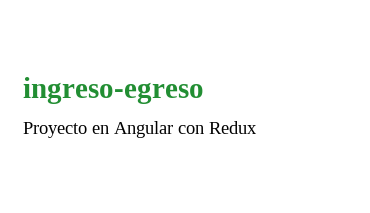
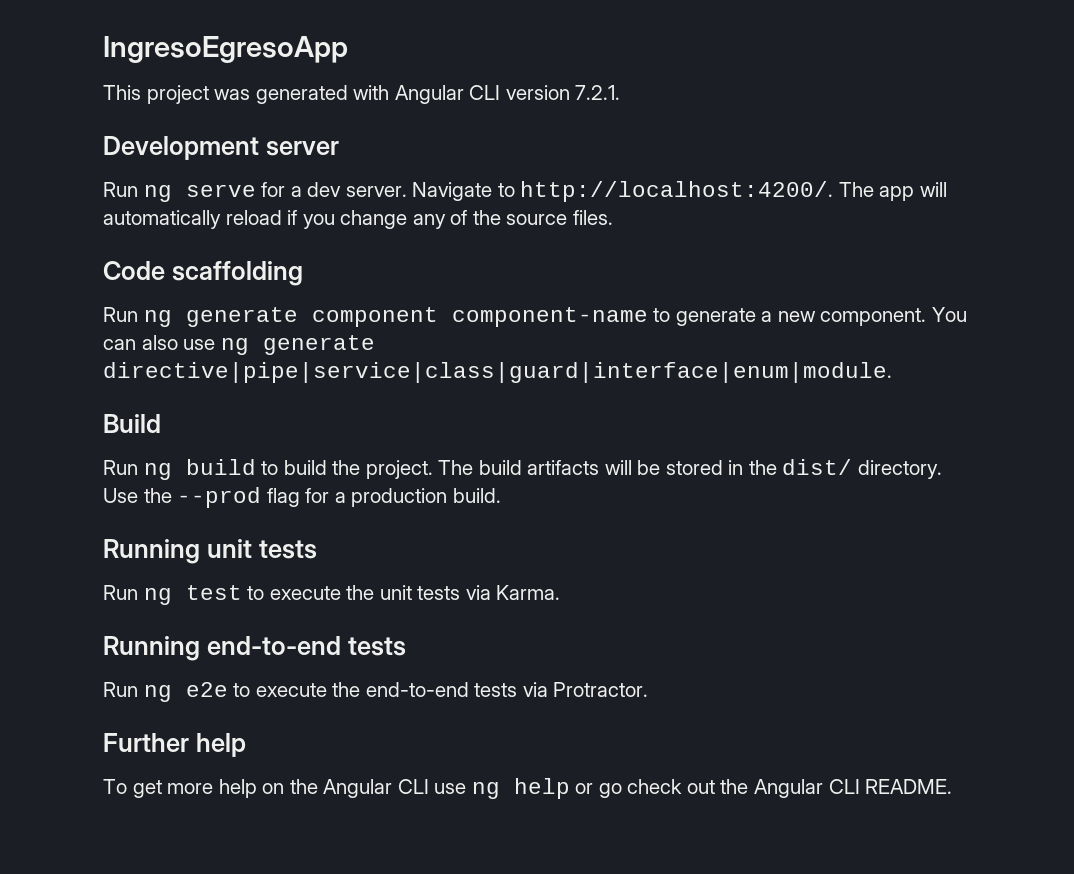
[23,77,204,104] [23,121,257,138] ingreso-egreso // Proyecto en Angular con Redux -> [103,36,348,63] [103,85,621,104] [103,136,339,160] [103,181,947,202] [103,210,613,229] [103,261,303,286] [103,307,967,327] [103,335,375,355] [103,362,892,383] [103,414,161,433] [103,459,943,480] [103,487,501,508] [103,539,317,564] [103,585,561,605] [103,636,406,661] [103,682,649,702] [103,733,246,757] [103,778,953,799] IngresoEgresoApp // This project was generated with Angular CLI version 7.2.1. // Development server // Run ng serve for a dev server. Navigate to http://localhost:4200/. The app will automatically reload if you change any of the source files. // Code scaffolding // Run ng generate component component-name to generate a new component. You can also use ng generate directive|pipe|service|class|guard|interface|enum|module. // Build // Run ng build to build the project. The build artifacts will be stored in the dist/ directory. Use the --prod flag for a production build. // Running unit tests // Run ng test to execute the unit tests via Karma. // Running end-to-end tests // Run ng e2e to execute the end-to-end tests via Protractor. // Further help // To get more help on the Angular CLI use ng help or go check out the Angular CLI README.

